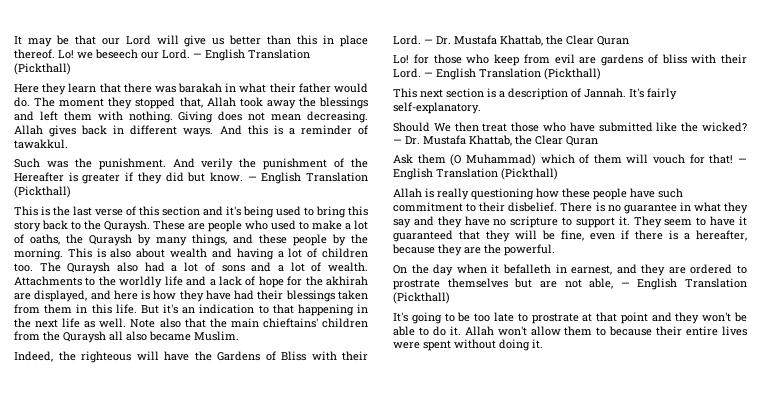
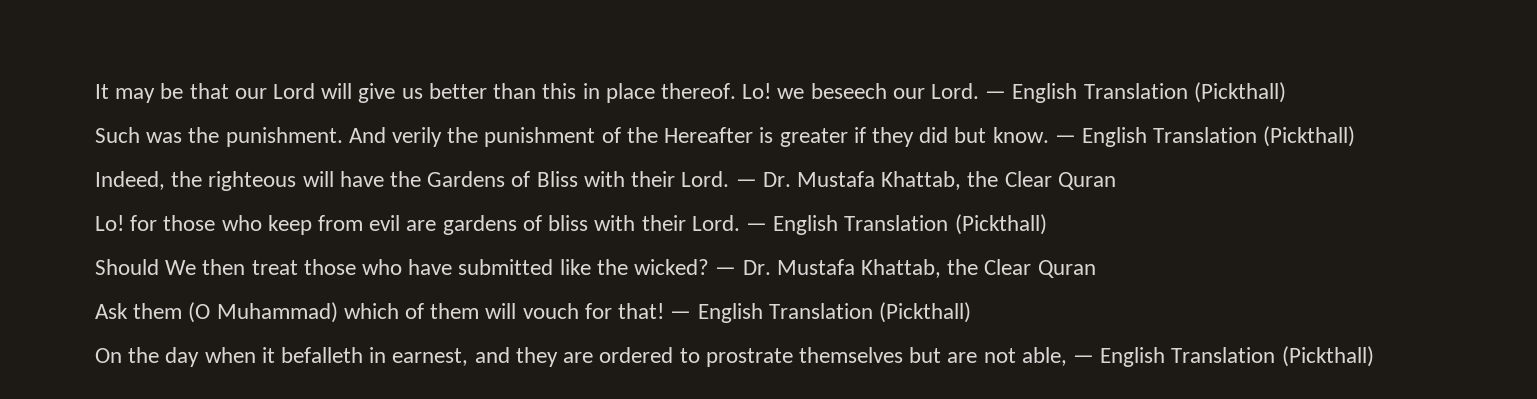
[14,83,369,95] [14,97,368,109] [14,111,368,123] [14,125,368,137] [14,139,68,149] // Here they learn that there was barakah in what their father would do. The moment they stopped that, Allah took away the blessings and left them with nothing. Giving does not mean decreasing. Allah gives back in different ways. And this is a reminder of tawakkul. -> (1286, 92) none
[14,206,368,218] [14,220,368,232] [14,234,368,246] [14,248,368,260] [14,262,368,274] [14,276,368,288] [14,290,368,302] [14,304,369,316] [14,318,368,328] [14,331,239,343] // This is the last verse of this section and it's being used to bring this story back to the Quraysh. These are people who used to make a lot of oaths, the Quraysh by many things, and these people by the morning. This is also about wealth and having a lot of children too. The Quraysh also had a lot of sons and a lot of wealth. Attachments to the worldly life and a lack of hope for the akhirah are displayed, and here is how they have had their blessings taken from them in this life. But it's an indication to that happening in the next life as well. Note also that the main chieftains' children from the Quraysh all also became Muslim. -> (1356, 136) none
[393,88,677,100] [393,102,481,114] // This next section is a description of Jannah. It's fairly self-explanatory. -> (1047, 224) none
[393,188,683,200] [393,202,748,214] [393,216,747,228] [393,230,747,242] [392,244,555,256] // Allah is really questioning how these people have such commitment to their disbelief. There is no guarantee in what they say and they have no scripture to support it. They seem to have it guaranteed that they will be fine, even if there is a hereafter, because they are the powerful. -> (971, 312) none
[393,312,747,324] [393,326,747,336] [393,339,543,351] // It's going to be too late to prostrate at that point and they won't be able to do it. Allah won't allow them to because their entire lives were spent without doing it. -> (1374, 356) none

